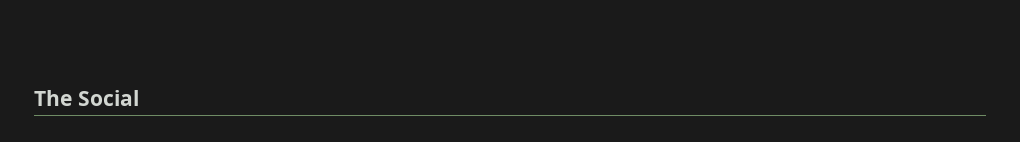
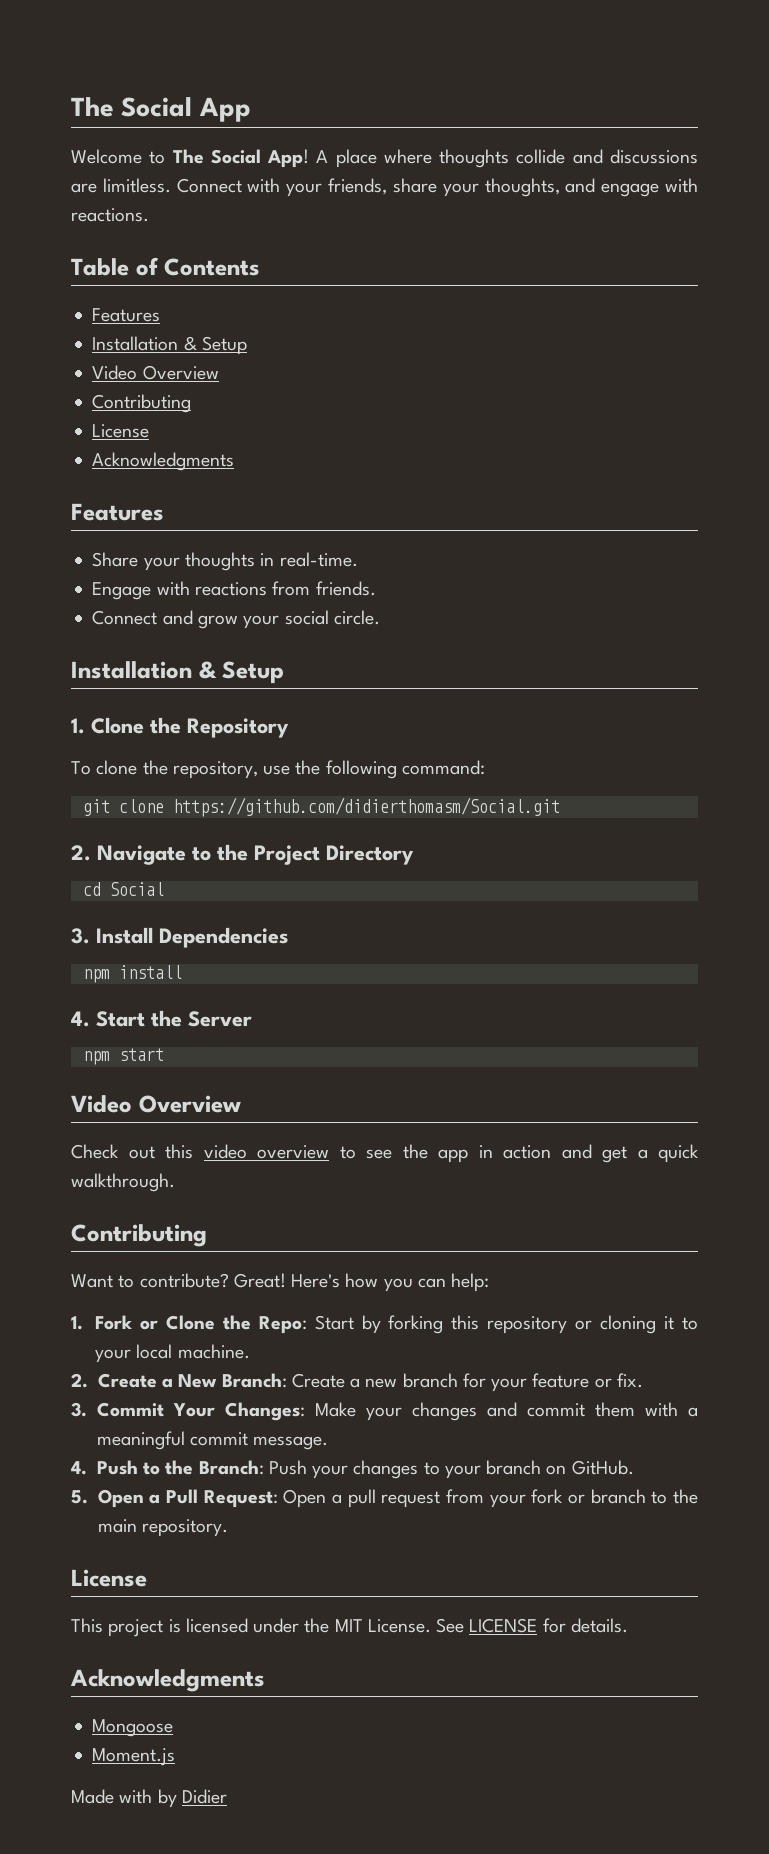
[34,90,139,106] The Social -> [71,97,251,122] [71,149,698,168] [71,178,698,197] [71,208,149,222] [71,257,261,276] [92,308,161,322] [92,336,247,355] [92,365,219,380] [92,394,192,413] [92,424,150,438] [92,452,235,471] [71,503,164,521] [92,552,358,571] [92,581,376,600] [92,610,380,629] [71,661,285,684] [71,717,289,738] [71,760,485,779] [82,797,560,817] [71,844,414,865] [82,882,164,896] [71,927,288,948] [82,965,182,983] [71,1010,252,1027] [82,1048,164,1065] [71,1095,241,1113] [71,1144,699,1163] [71,1173,175,1192] [71,1224,207,1247] [71,1273,490,1292] [71,1315,698,1334] [95,1344,250,1363] [71,1373,643,1392] [71,1402,698,1421] [96,1431,329,1450] [71,1460,634,1479] [71,1489,699,1508] [97,1519,229,1537] [71,1569,147,1587] [71,1618,628,1637] [70,1669,265,1692] [92,1719,174,1737] [92,1748,176,1766] [71,1789,227,1808] The Social App // Welcome to The Social App! A place where thoughts collide and discussions are limitless. Connect with your friends, share your thoughts, and engage with reactions. // Table of Contents // Features // Installation & Setup // Video Overview // Contributing // License // Acknowledgments // Features // Share your thoughts in real-time. // Engage with reactions from friends. // Connect and grow your social circle. // Installation & Setup // 1. Clone the Repository // To clone the repository, use the following command: // git clone https://github.com/didierthomasm/Social.git // 2. Navigate to the Project Directory // cd Social // 3. Install Dependencies // npm install // 4. Start the Server // npm start // Video Overview // Check out this video overview to see the app in action and get a quick walkthrough. // Contributing // Want to contribute? Great! Here's how you can help: // 1. Fork or Clone the Repo: Start by forking this repository or cloning it to your local machine. // 2. Create a New Branch: Create a new branch for your feature or fix. // 3. Commit Your Changes: Make your changes and commit them with a meaningful commit message. // 4. Push to the Branch: Push your changes to your branch on GitHub. // 5. Open a Pull Request: Open a pull request from your fork or branch to the main repository. // License // This project is licensed under the MIT License. See LICENSE for details. // Acknowledgments // Mongoose // Moment.js // Made with by Didier

